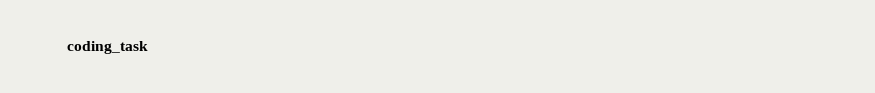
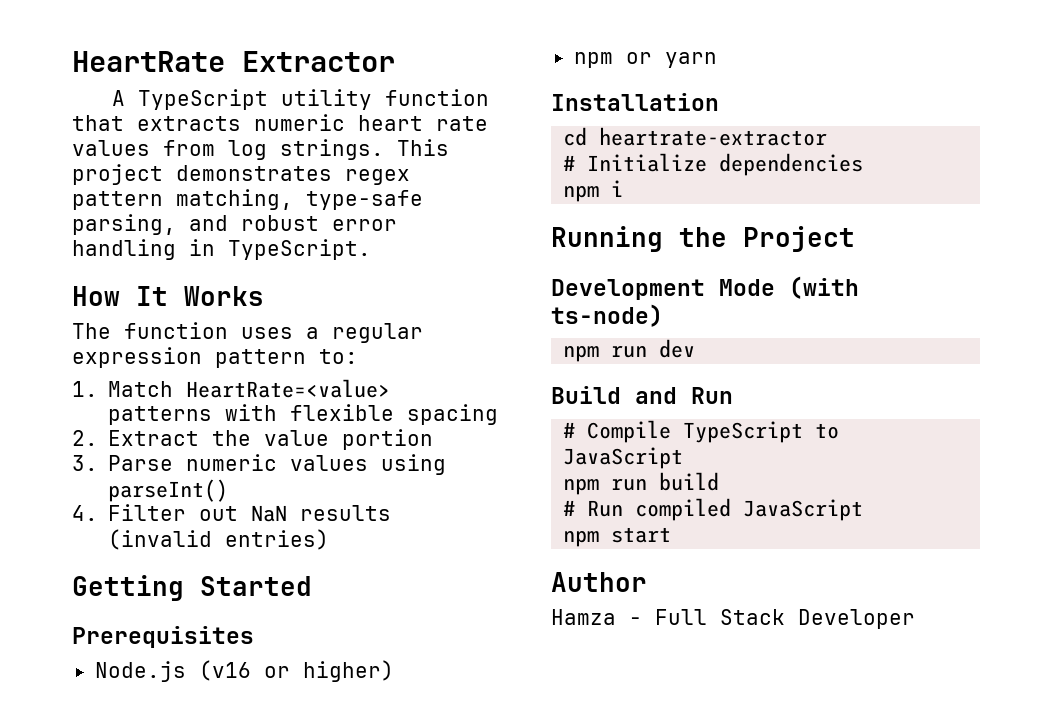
[67,41,148,54] coding_task -> [72,51,395,72] [111,89,489,110] [72,114,488,131] [72,139,449,160] [72,164,410,185] [72,189,423,210] [72,214,397,235] [72,239,371,260] [72,286,264,306] [72,322,423,343] [72,347,358,368] [72,379,391,398] [108,404,499,425] [72,429,434,450] [72,454,447,475] [108,479,229,502] [72,504,392,522] [108,529,330,550] [72,575,312,601] [72,626,254,648] [94,660,394,682] [573,52,717,68] [551,93,719,111] [563,127,828,146] [563,153,864,176] [563,180,624,202] [551,226,855,252] [551,276,859,300] [551,304,663,327] [563,339,696,362] [551,386,733,404] [563,420,840,443] [563,447,684,469] [563,472,720,495] [563,498,864,521] [563,527,672,547] [551,572,647,592] [551,609,915,629] HeartRate Extractor // A TypeScript utility function that extracts numeric heart rate values from log strings. This project demonstrates regex pattern matching, type-safe parsing, and robust error handling in TypeScript. // How It Works // The function uses a regular expression pattern to: // 1. Match HeartRate=<value> patterns with flexible spacing // 2. Extract the value portion // 3. Parse numeric values using parseInt() // 4. Filter out NaN results (invalid entries) // Getting Started // Prerequisites // Node.js (v16 or higher) // npm or yarn // Installation // cd heartrate-extractor // # Initialize dependencies // npm i // Running the Project // Development Mode (with ts-node) // npm run dev // Build and Run // # Compile TypeScript to JavaScript // npm run build // # Run compiled JavaScript // npm start // Author // Hamza - Full Stack Developer

